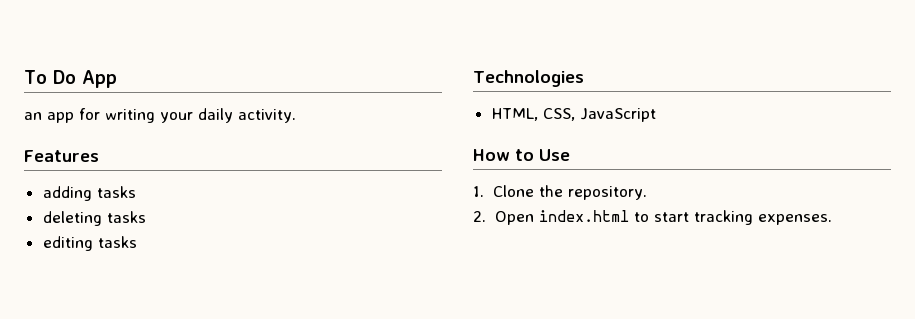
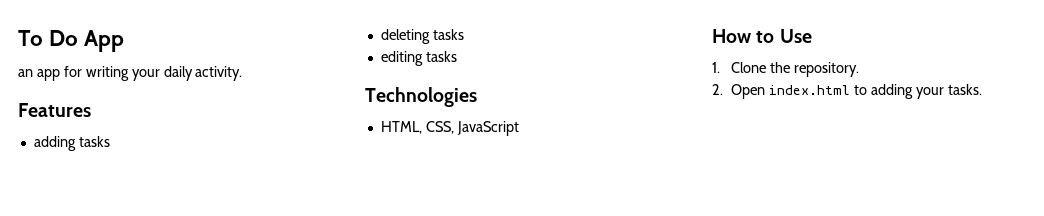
[653,210,832,225] start tracking expenses. -> [871,84,982,99] adding your tasks.

